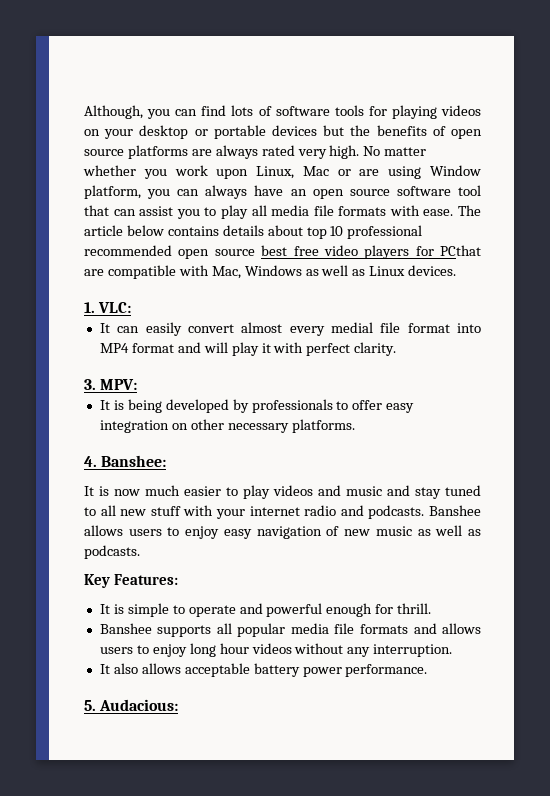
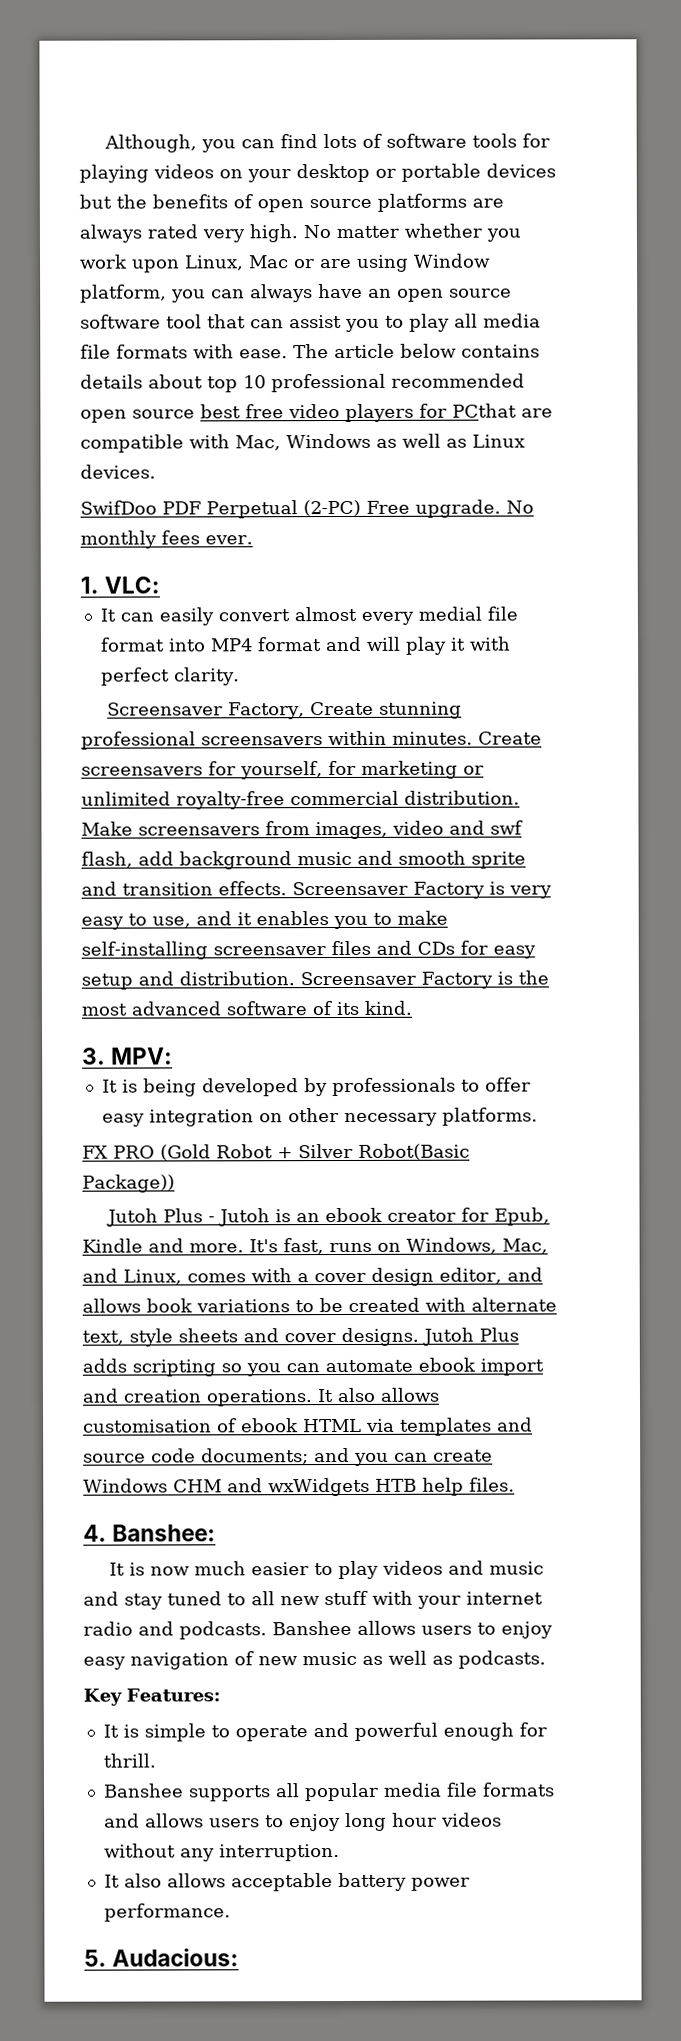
(457, 270) none -> [80,499,534,519] [80,530,253,549] // SwifDoo PDF Perpetual (2-PC) Free upgrade. No monthly fees ever.
(397, 349) none -> [106,701,462,720] [81,730,542,750] [81,760,484,780] [81,790,520,810] [81,820,523,840] [81,850,526,870] [81,881,552,899] [81,910,448,930] [81,940,536,960] [81,970,549,990] [81,1000,412,1016] // Screensaver Factory, Create stunning professional screensavers within minutes. Create screensavers for yourself, for marketing or unlimited royalty-free commercial distribution. Make screensavers from images, video and swf flash, add background music and smooth sprite and transition effects. Screensaver Factory is very easy to use, and it enables you to make self-installing screensaver files and CDs for easy setup and distribution. Screensaver Factory is the most advanced software of its kind.
(355, 426) none -> [82,1143,470,1161] [82,1174,175,1193] [105,1207,550,1227] [82,1237,548,1255] [82,1267,543,1286] [82,1297,557,1313] [82,1327,519,1347] [82,1357,544,1377] [82,1387,439,1407] [83,1417,533,1436] [83,1447,493,1466] [83,1477,515,1497] // FX PRO (Gold Robot + Silver Robot(Basic Package)) // Jutoh Plus - Jutoh is an ebook creator for Epub, Kindle and more. It's fast, runs on Windows, Mac, and Linux, comes with a cover design editor, and allows book variations to be created with alternate text, style sheets and cover designs. Jutoh Plus adds scripting so you can automate ebook import and creation operations. It also allows customisation of ebook HTML via templates and source code documents; and you can create Windows CHM and wxWidgets HTB help files.

